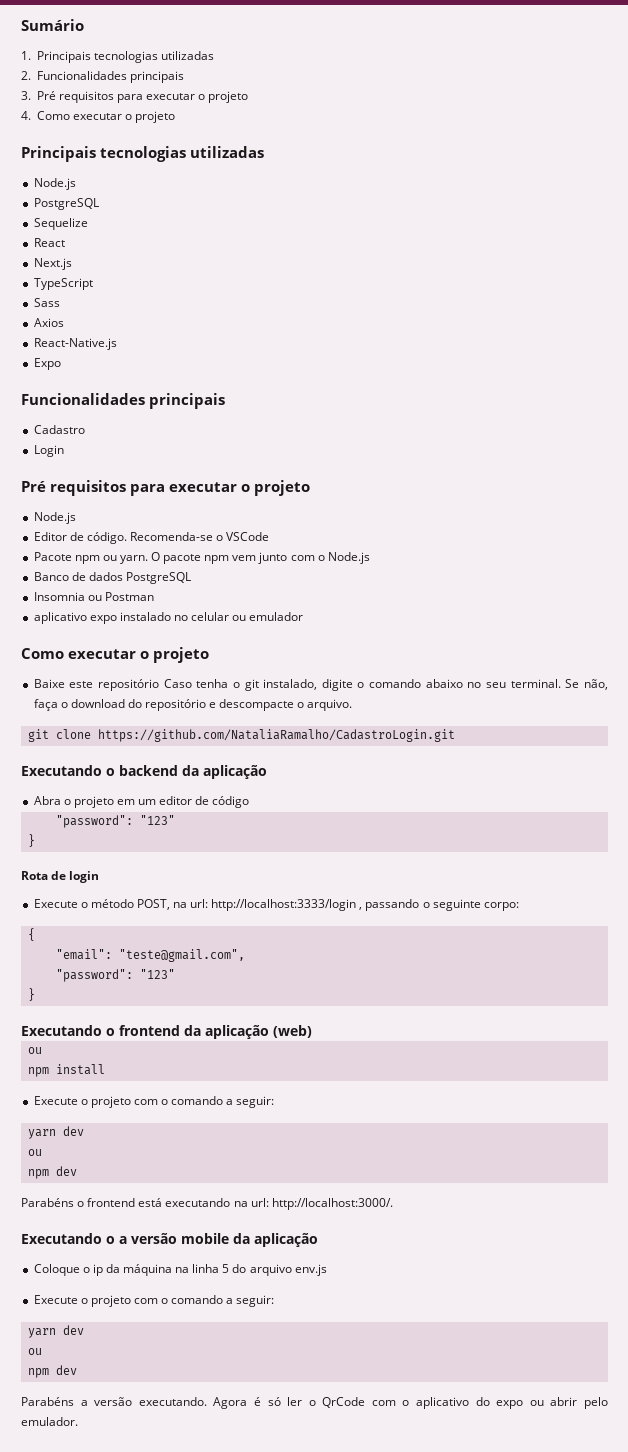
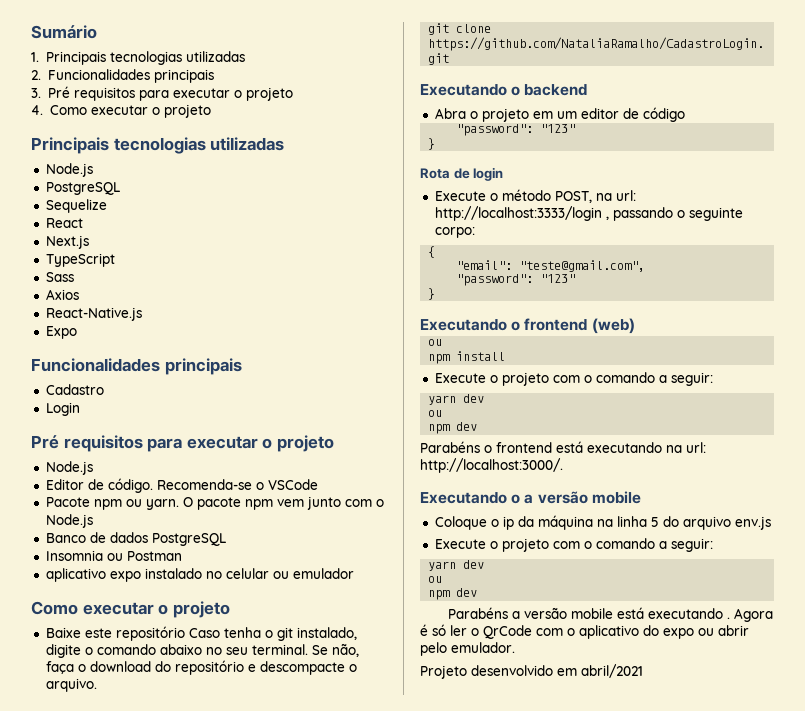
[182,765,267,779] da aplicação -> (588, 90) none
[184,1025,269,1039] da aplicação -> (588, 324) none
[233,1233,318,1247] da aplicação -> (641, 497) none
[138,1397,207,1406] executando. -> [570,607,730,619] mobile está executando .
(78, 1421) none -> [420,664,643,679] // Projeto desenvolvido em abril/2021

